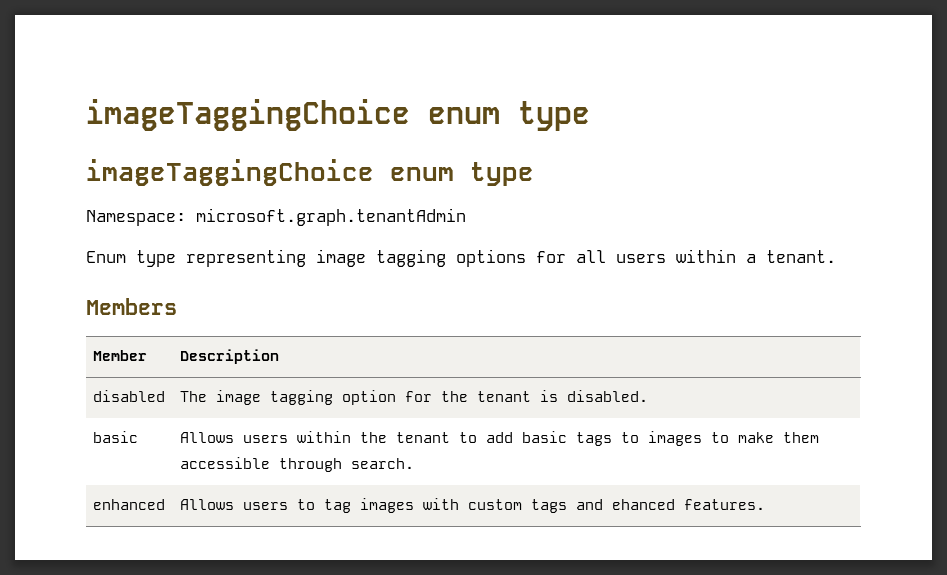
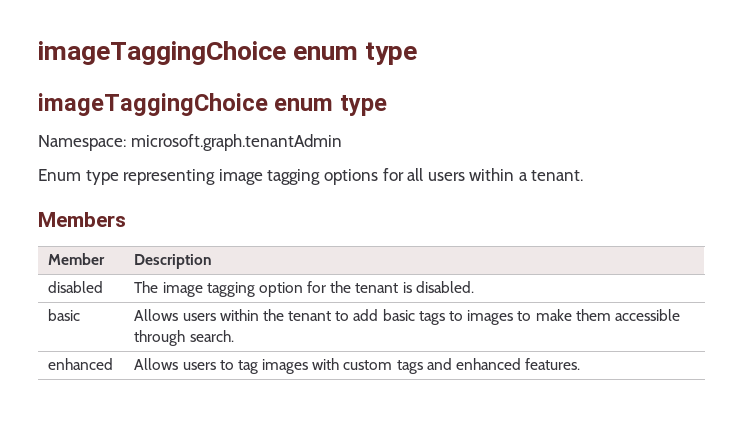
[612,499,676,510] ehanced -> [456,358,522,370] enhanced

